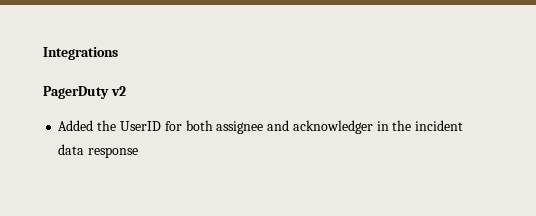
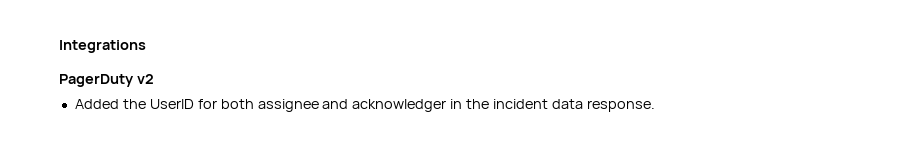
[88,147,139,158] response -> [586,100,655,112] response.

